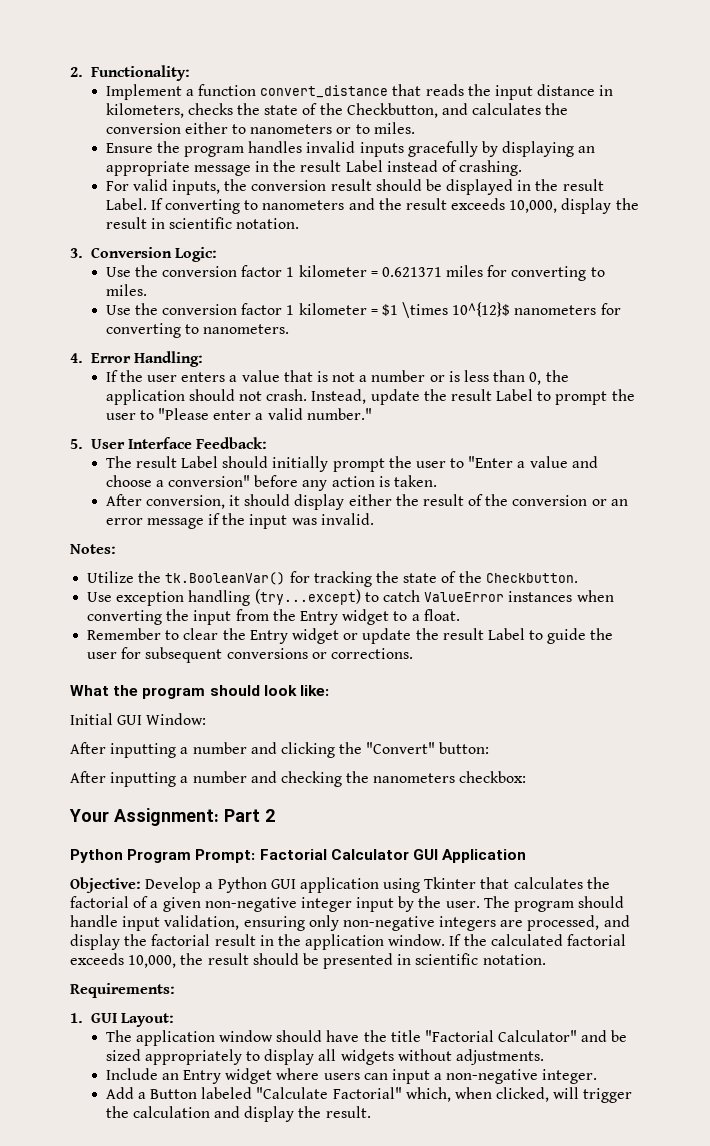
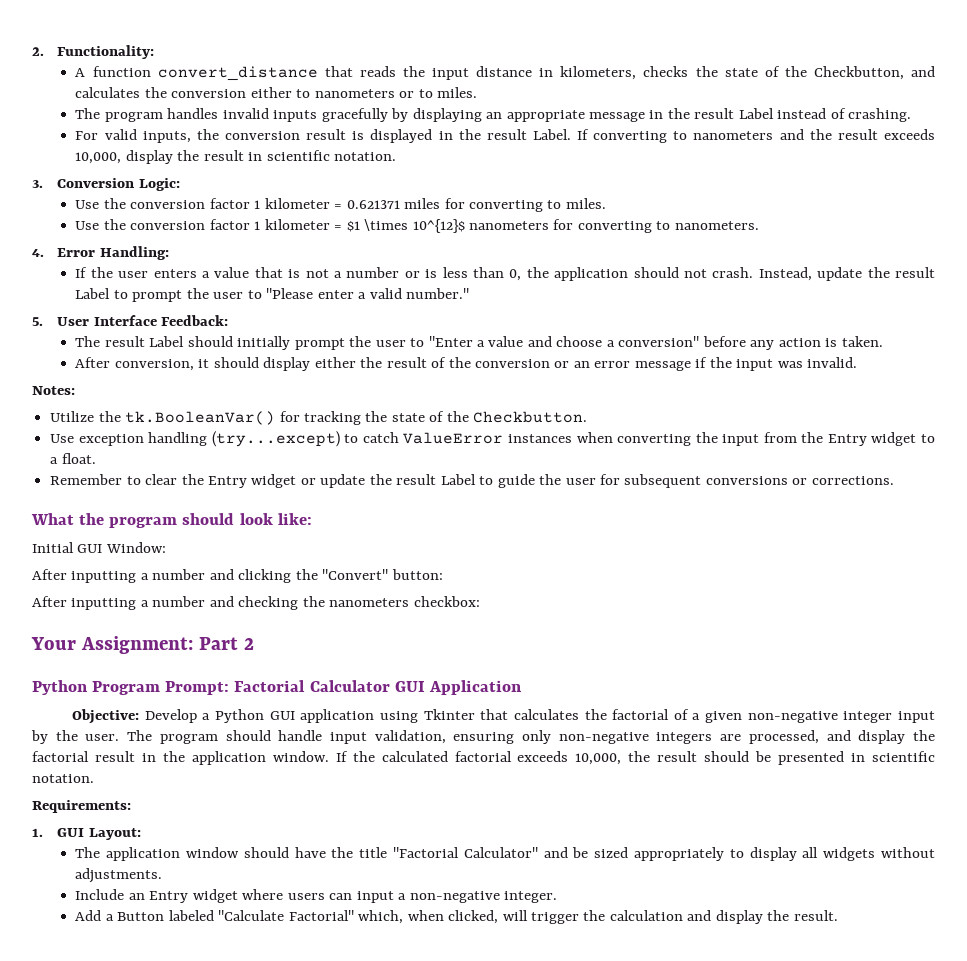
[105,84,194,100] Implement a -> [75,68,86,77] A
[105,141,180,153] Ensure the -> [75,108,101,119] The
[375,179,442,191] should be -> [352,131,365,140] is

